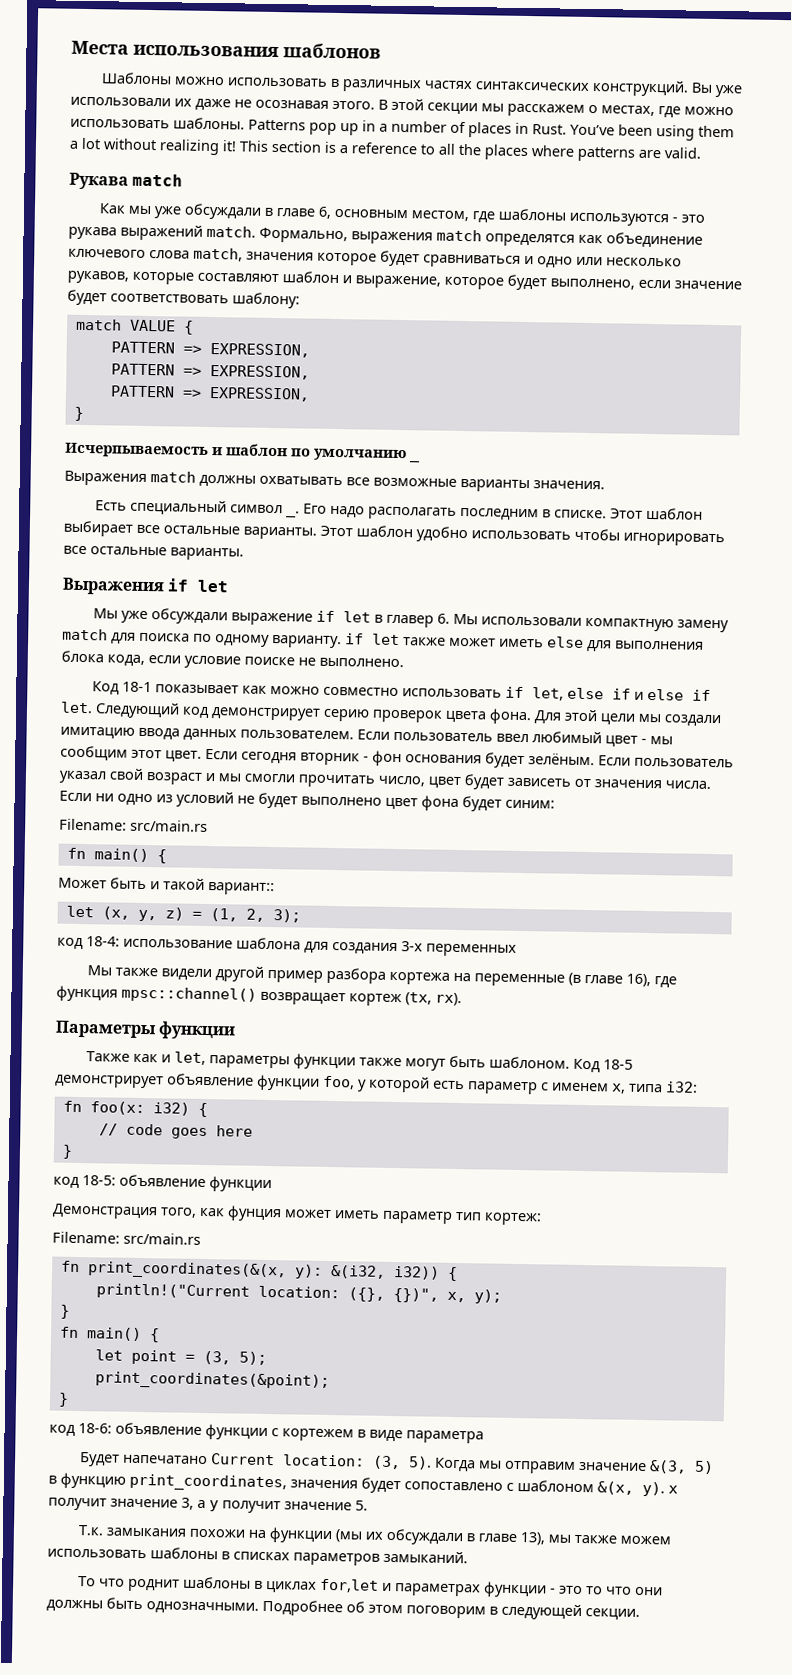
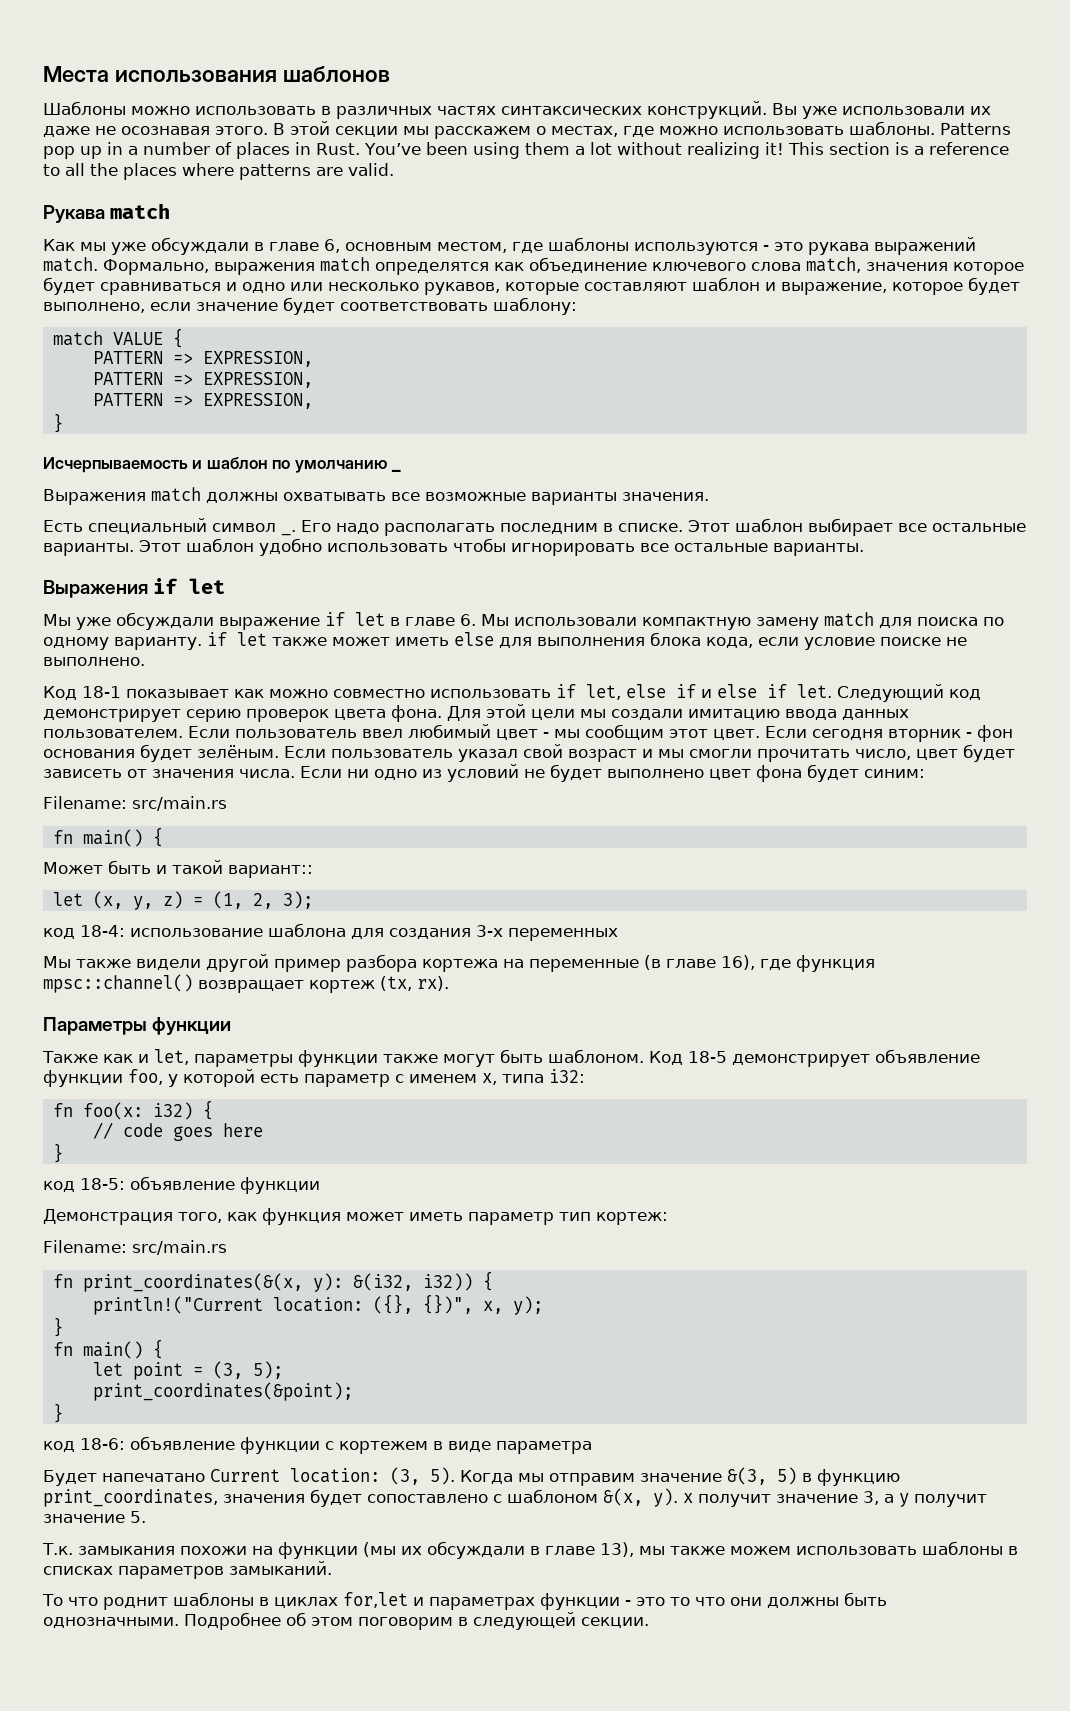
[386,614,435,628] главер -> [405,617,455,626] главе
[227,1205,282,1222] фунция -> [262,1208,341,1225] функция

